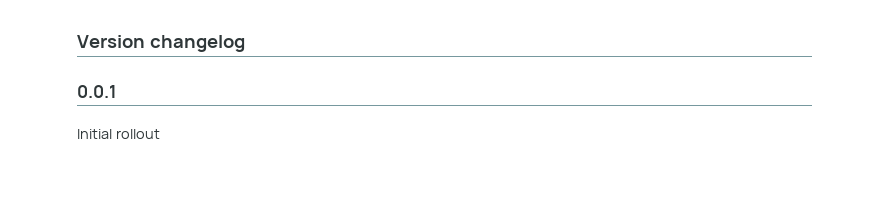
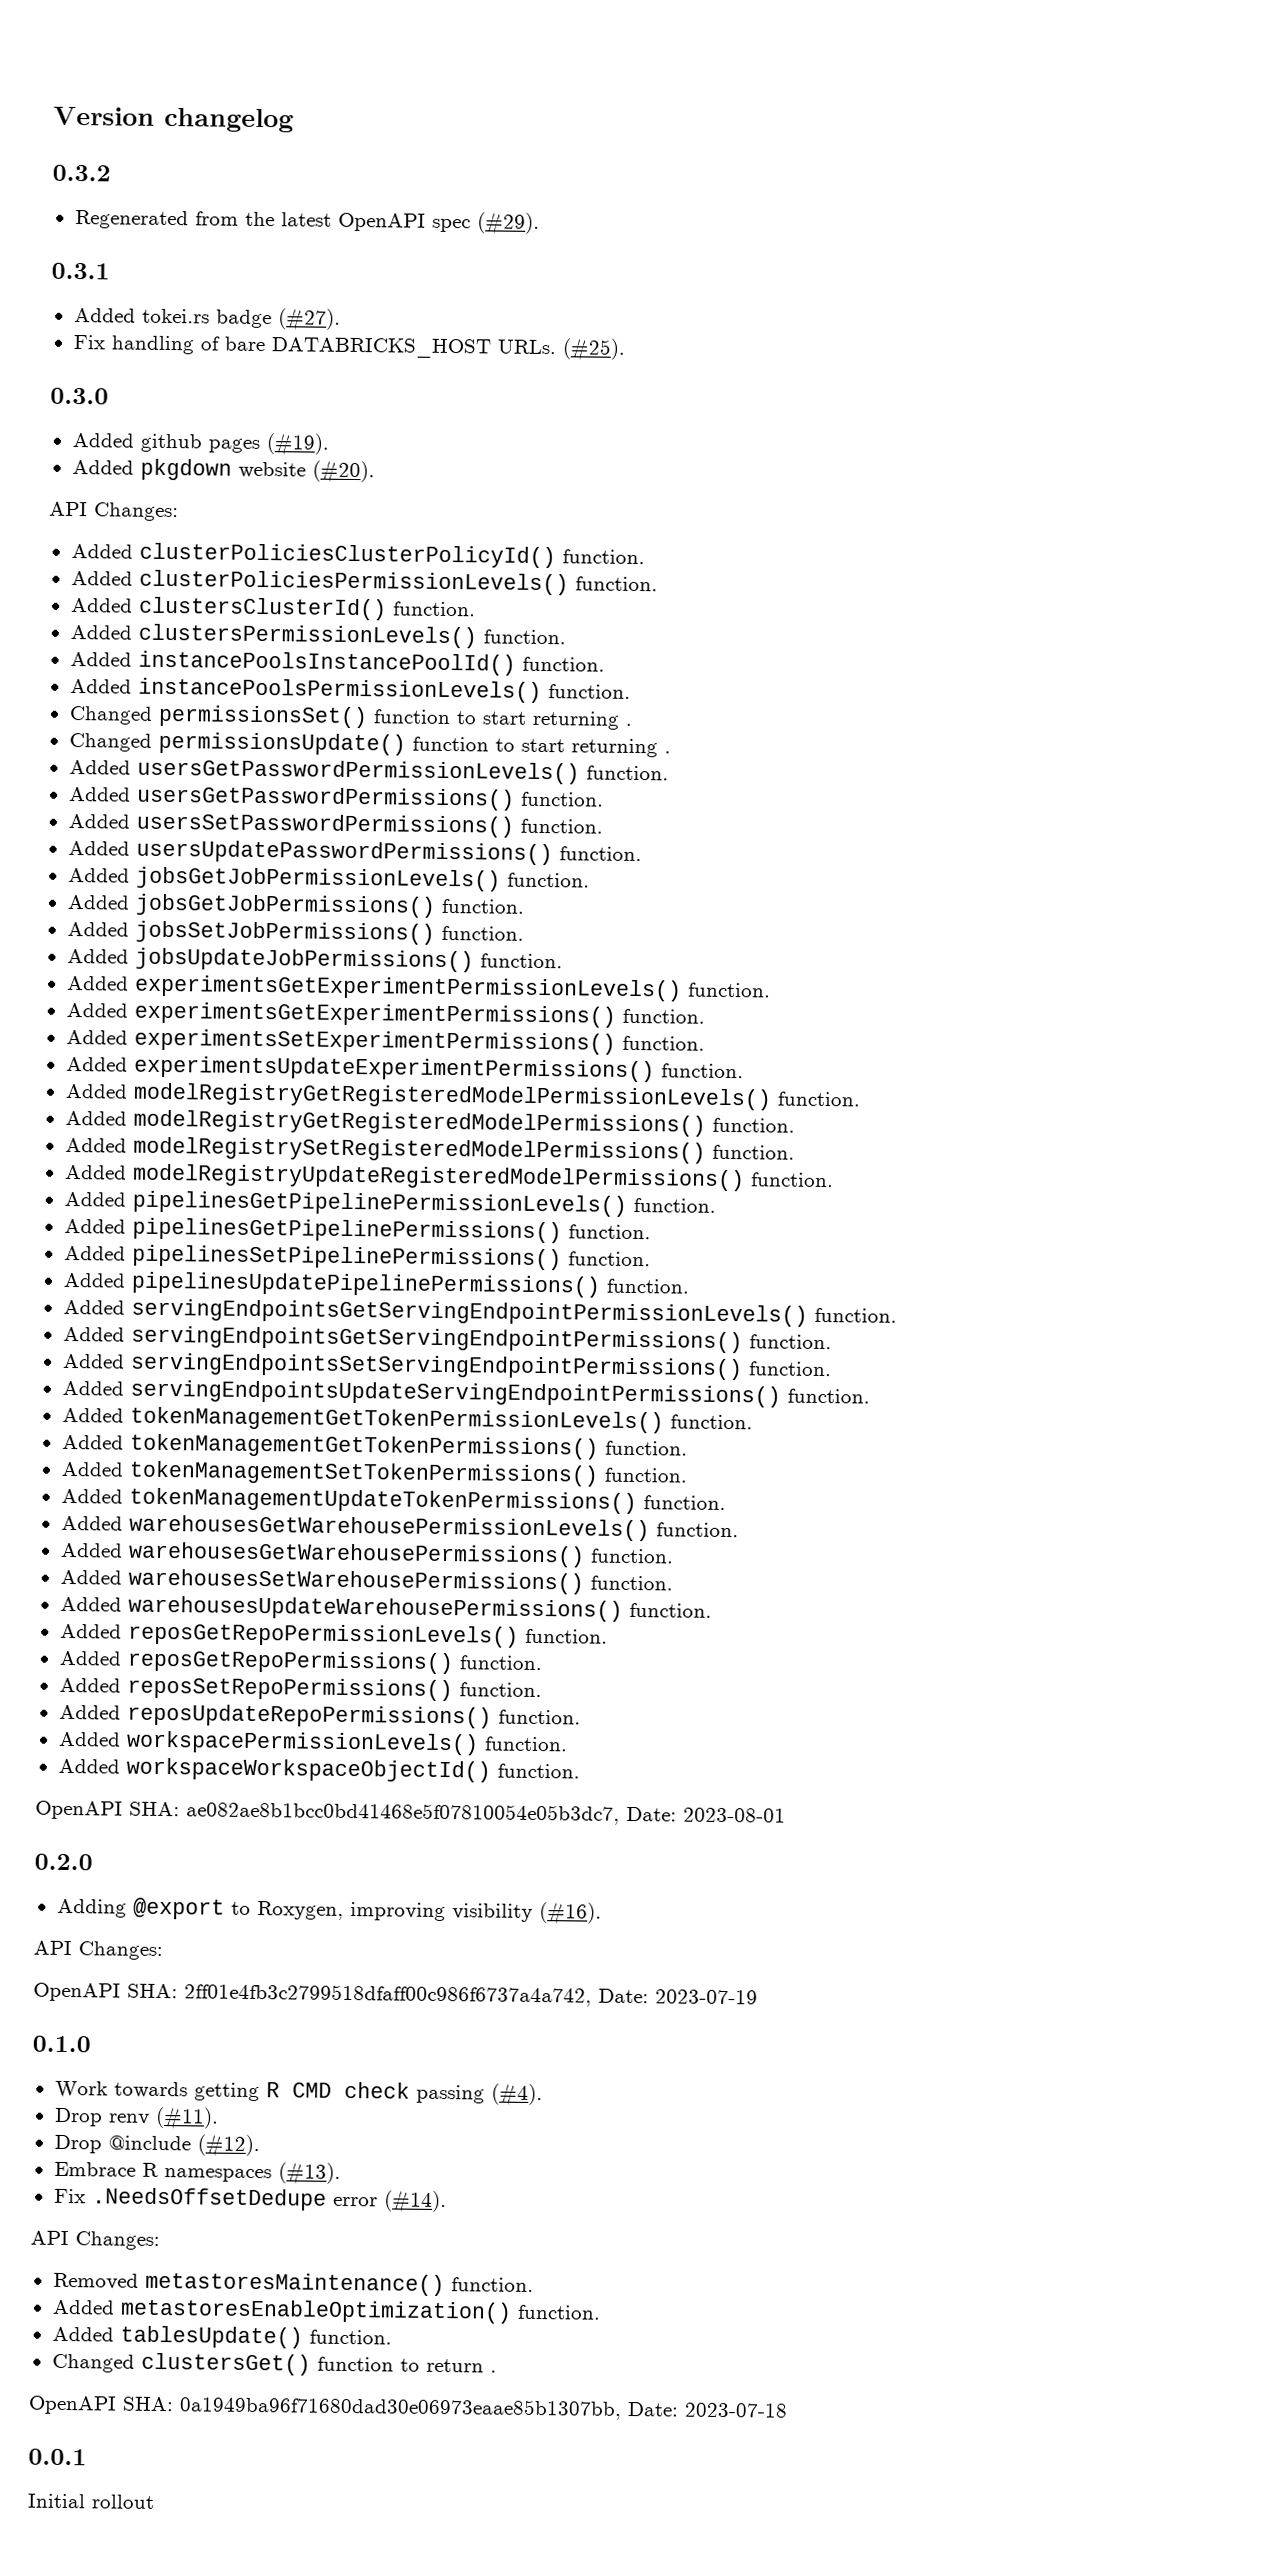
(245, 43) none -> [52,164,111,182] [74,209,540,235] [51,262,110,280] [73,307,341,331] [72,334,626,361] [50,387,109,405] [71,432,330,456] [71,458,375,484] [49,501,179,522] [70,542,645,569] [70,569,658,596] [70,596,476,621] [69,623,566,649] [69,650,605,676] [69,677,631,703] [68,704,632,730] [68,731,671,758] [68,758,669,785] [68,785,604,811] [67,812,603,838] [67,839,642,866] [67,866,590,892] [66,893,525,918] [66,920,524,945] [66,947,563,973] [66,974,771,1002] [65,1001,705,1028] [65,1028,705,1055] [65,1055,744,1083] [64,1082,861,1111] [64,1109,795,1137] [64,1136,795,1164] [64,1163,834,1192] [63,1190,716,1217] [63,1217,651,1244] [63,1244,651,1271] [62,1271,690,1298] [62,1298,897,1327] [62,1325,832,1354] [62,1352,832,1381] [61,1379,870,1408] [61,1406,753,1434] [61,1433,688,1460] [60,1460,687,1487] [60,1487,726,1515] [60,1514,739,1542] [60,1541,674,1568] [59,1568,673,1595] [59,1595,712,1622] [59,1622,608,1648] [58,1649,542,1675] [58,1676,542,1702] [58,1703,581,1729] [58,1730,568,1756] [57,1757,580,1783] [35,1800,786,1825] [34,1853,93,1871] [56,1897,602,1925] [33,1940,163,1961] [33,1982,758,2007] [32,2035,91,2053] [54,2080,543,2107] [53,2105,219,2130] [53,2133,260,2158] [53,2161,341,2185] [53,2187,447,2214] [30,2230,160,2251] [52,2271,534,2297] [51,2298,601,2324] [51,2325,392,2349] [51,2352,497,2376] [28,2395,788,2420] // 0.3.2 // Regenerated from the latest OpenAPI spec (#29). // 0.3.1 // Added tokei.rs badge (#27). // Fix handling of bare DATABRICKS_HOST URLs. (#25). // 0.3.0 // Added github pages (#19). // Added pkgdown website (#20). // API Changes: // Added clusterPoliciesClusterPolicyId() function. // Added clusterPoliciesPermissionLevels() function. // Added clustersClusterId() function. // Added clustersPermissionLevels() function. // Added instancePoolsInstancePoolId() function. // Added instancePoolsPermissionLevels() function. // Changed permissionsSet() function to start returning . // Changed permissionsUpdate() function to start returning . // Added usersGetPasswordPermissionLevels() function. // Added usersGetPasswordPermissions() function. // Added usersSetPasswordPermissions() function. // Added usersUpdatePasswordPermissions() function. // Added jobsGetJobPermissionLevels() function. // Added jobsGetJobPermissions() function. // Added jobsSetJobPermissions() function. // Added jobsUpdateJobPermissions() function. // Added experimentsGetExperimentPermissionLevels() function. // Added experimentsGetExperimentPermissions() function. // Added experimentsSetExperimentPermissions() function. // Added experimentsUpdateExperimentPermissions() function. // Added modelRegistryGetRegisteredModelPermissionLevels() function. // Added modelRegistryGetRegisteredModelPermissions() function. // Added modelRegistrySetRegisteredModelPermissions() function. // Added modelRegistryUpdateRegisteredModelPermissions() function. // Added pipelinesGetPipelinePermissionLevels() function. // Added pipelinesGetPipelinePermissions() function. // Added pipelinesSetPipelinePermissions() function. // Added pipelinesUpdatePipelinePermissions() function. // Added servingEndpointsGetServingEndpointPermissionLevels() function. // Added servingEndpointsGetServingEndpointPermissions() function. // Added servingEndpointsSetServingEndpointPermissions() function. // Added servingEndpointsUpdateServingEndpointPermissions() function. // Added tokenManagementGetTokenPermissionLevels() function. // Added tokenManagementGetTokenPermissions() function. // Added tokenManagementSetTokenPermissions() function. // Added tokenManagementUpdateTokenPermissions() function. // Added warehousesGetWarehousePermissionLevels() function. // Added warehousesGetWarehousePermissions() function. // Added warehousesSetWarehousePermissions() function. // Added warehousesUpdateWarehousePermissions() function. // Added reposGetRepoPermissionLevels() function. // Added reposGetRepoPermissions() function. // Added reposSetRepoPermissions() function. // Added reposUpdateRepoPermissions() function. // Added workspacePermissionLevels() function. // Added workspaceWorkspaceObjectId() function. // OpenAPI SHA: ae082ae8b1bcc0bd41468e5f07810054e05b3dc7, Date: 2023-08-01 // 0.2.0 // Adding @export to Roxygen, improving visibility (#16). // API Changes: // OpenAPI SHA: 2ff01e4fb3c2799518dfaff00c986f6737a4a742, Date: 2023-07-19 // 0.1.0 // Work towards getting R CMD check passing (#4). // Drop renv (#11). // Drop @include (#12). // Embrace R namespaces (#13). // Fix .NeedsOffsetDedupe error (#14). // API Changes: // Removed metastoresMaintenance() function. // Added metastoresEnableOptimization() function. // Added tablesUpdate() function. // Changed clustersGet() function to return . // OpenAPI SHA: 0a1949ba96f71680dad30e06973eaae85b1307bb, Date: 2023-07-18

